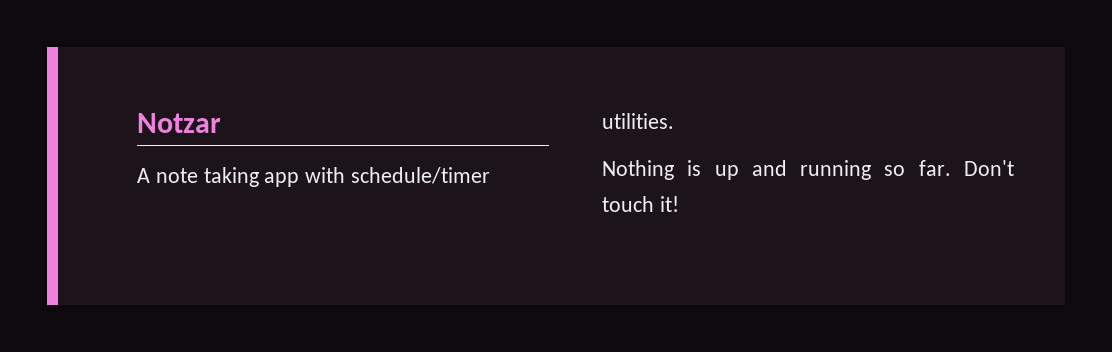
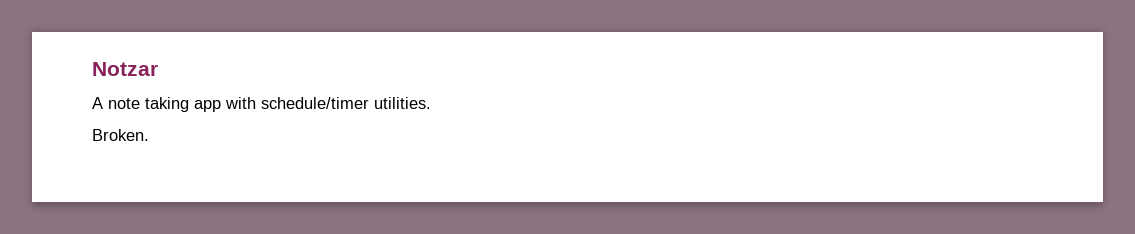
[602,160,1014,180] [602,196,679,212] Nothing is up and running so far. Don't touch it! -> [92,129,149,141] Broken.

